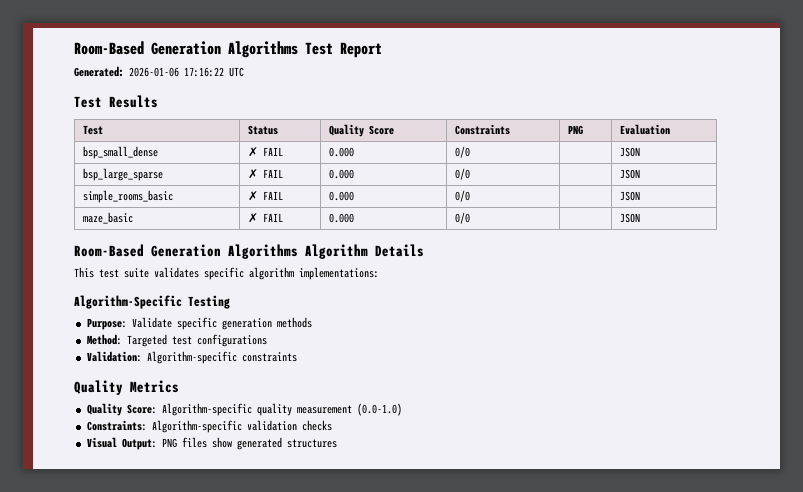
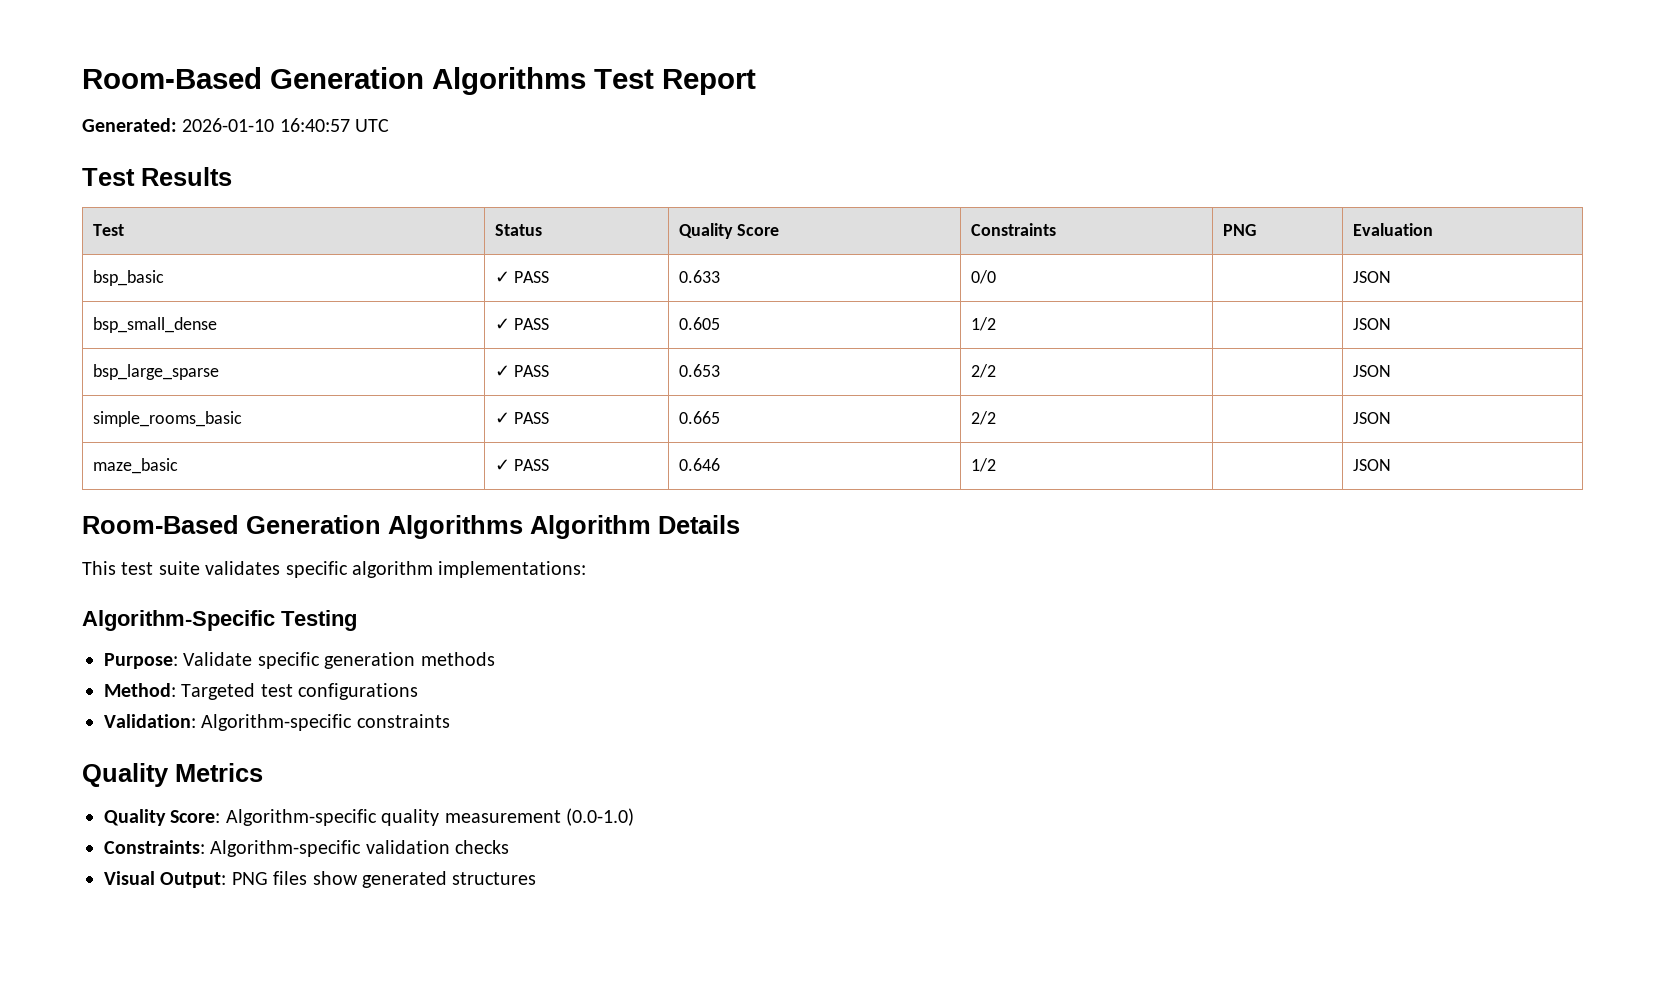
[129,67,224,77] 2026-01-06 17:16:22 -> [182,118,350,132] 2026-01-10 16:40:57
[82,146,158,159] [247,147,283,157] [328,147,354,157] [454,146,470,158] [619,147,640,157] [82,168,163,181] [247,169,283,179] [328,169,354,179] [454,168,470,180] [619,169,640,179] [82,190,173,203] [247,191,283,201] [328,191,354,201] [454,190,470,202] [619,191,640,201] [82,212,133,224] [247,213,283,223] [328,213,354,223] [454,212,470,224] bsp_small_dense | ✗ FAIL | 0.000 | 0/0 | | JSON // bsp_large_sparse | ✗ FAIL | 0.000 | 0/0 | | JSON // simple_rooms_basic | ✗ FAIL | 0.000 | 0/0 | | JSON // maze_basic | ✗ FAIL | 0.000 | 0/0 -> [92,270,164,286] [494,271,550,283] [678,270,720,283] [970,270,996,284] [1352,271,1391,283] [92,317,217,333] [494,318,550,330] [678,317,720,330] [970,317,996,331] [1352,318,1391,330] [92,364,219,380] [494,365,550,377] [678,364,720,377] [970,364,996,378] [1352,365,1391,377] [92,411,242,427] [494,412,550,424] [678,411,720,424] [970,411,996,425] [1352,412,1391,424] [92,458,178,474] [494,459,550,471] [678,458,720,471] [970,458,996,472] bsp_basic | ✓ PASS | 0.633 | 0/0 | | JSON // bsp_small_dense | ✓ PASS | 0.605 | 1/2 | | JSON // bsp_large_sparse | ✓ PASS | 0.653 | 2/2 | | JSON // simple_rooms_basic | ✓ PASS | 0.665 | 2/2 | | JSON // maze_basic | ✓ PASS | 0.646 | 1/2

